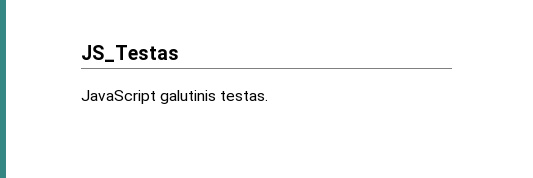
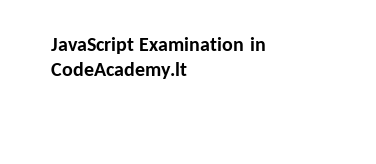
[81,45,179,62] [81,90,269,104] JS_Testas // JavaScript galutinis testas. -> [51,37,266,54] [51,62,187,79] JavaScript Examination in CodeAcademy.lt

